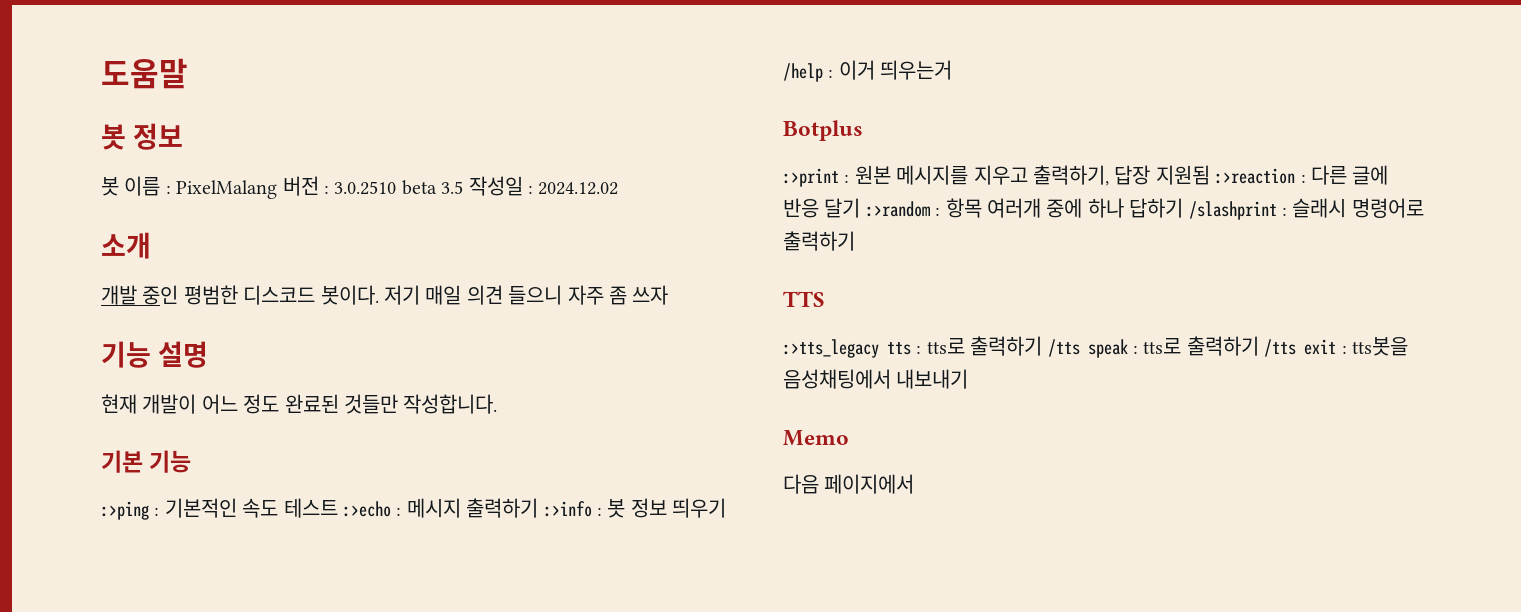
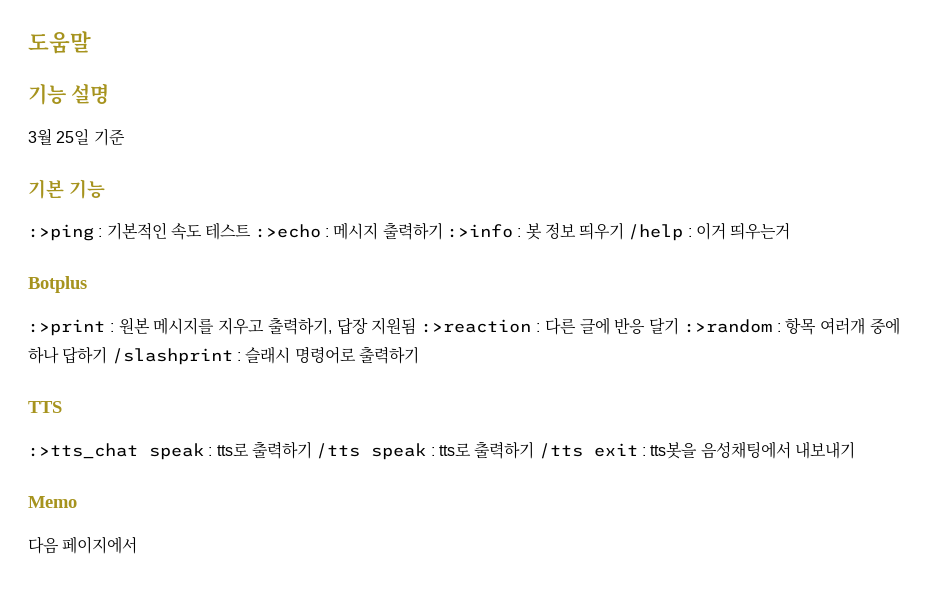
[101,123,184,150] [101,176,619,199] [101,232,151,259] [101,285,669,305] [101,341,209,368] [101,394,498,414] 봇 정보 // 봇 이름 : PixelMalang 버전 : 3.0.2510 beta 3.5 작성일 : 2024.12.02 // 소개 // 개발 중인 평범한 디스코드 봇이다. 저기 매일 의견 들으니 자주 좀 쓰자 // 기능 설명 // 현재 개발이 어느 정도 완료된 것들만 작성합니다. -> [28,83,110,105] [28,128,125,146] 기능 설명 // 3월 25일 기준
[783,339,911,358] :>tts_legacy tts -> [28,443,204,460] :>tts_chat speak

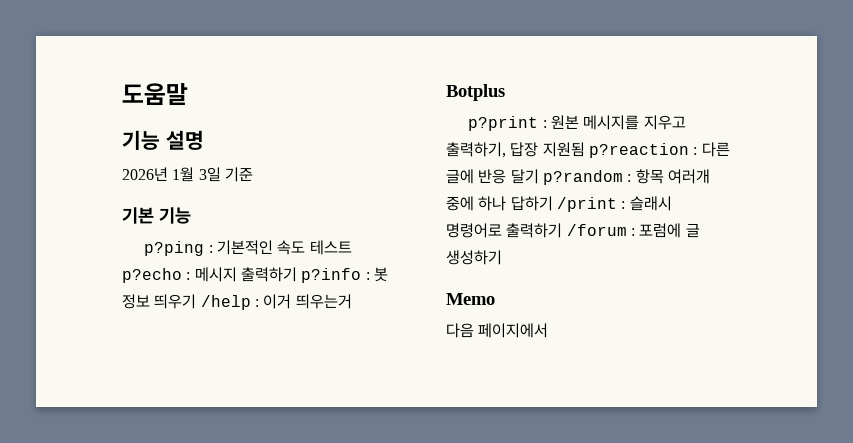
[28,128,90,145] 3월 25일 -> [122,167,221,182] 2026년 1월 3일
[28,224,94,241] :>ping -> [144,241,205,256] p?ping
[254,224,321,238] :>echo -> [122,268,182,283] p?echo
[446,224,513,238] :>info -> [301,268,362,283] p?info
[28,319,105,336] :>print -> [468,116,539,131] p?print
[421,319,532,333] :>reaction -> [588,143,689,158] p?reaction
[683,319,772,333] :>random -> [542,170,623,185] p?random
[111,348,233,365] /slashprint -> [556,197,617,212] /print
[28,401,62,413] [28,441,855,460] // TTS // :>tts_chat speak : tts로 출력하기 /tts speak : tts로 출력하기 /tts exit : tts봇을 음성채팅에서 내보내기 -> [566,223,700,238] [446,250,502,265] /forum : 포럼에 글 생성하기

